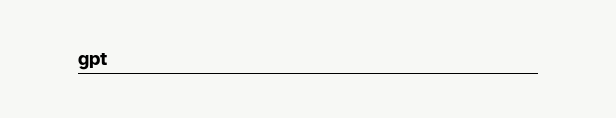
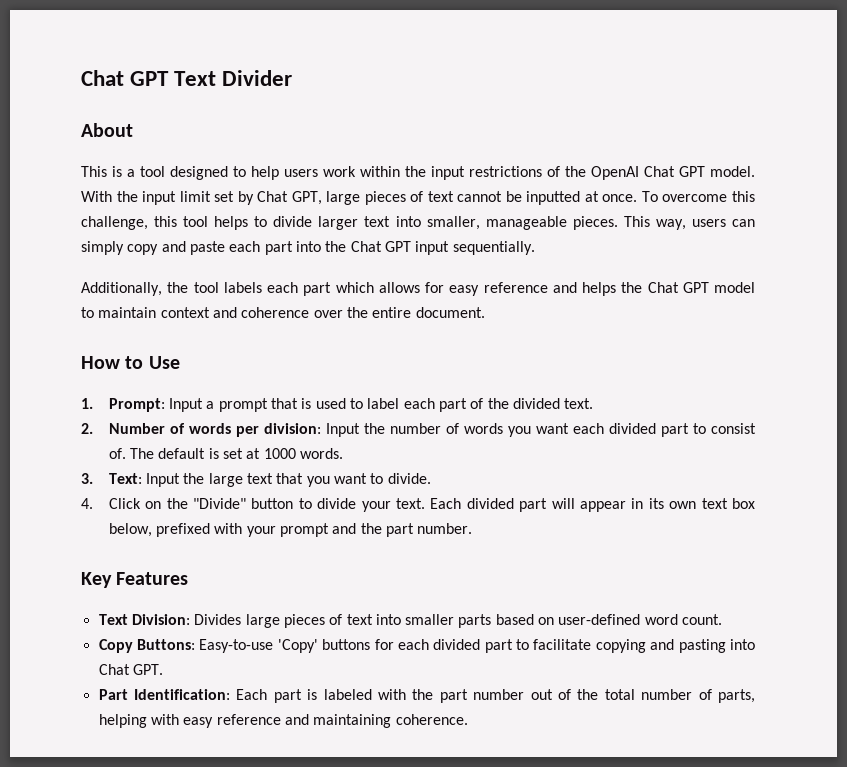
[78,53,107,70] gpt -> [81,70,293,86] [81,123,133,137] [81,166,755,180] [81,191,755,205] [81,216,756,230] [81,241,535,255] [81,282,755,296] [81,307,485,318] [81,356,180,369] [81,398,594,412] [81,423,756,437] [108,448,343,459] [81,473,431,487] [81,498,755,512] [108,523,473,537] [81,572,189,588] [98,614,723,628] [98,639,755,653] [98,664,163,675] [98,689,755,703] [98,714,468,728] Chat GPT Text Divider // About // This is a tool designed to help users work within the input restrictions of the OpenAI Chat GPT model. With the input limit set by Chat GPT, large pieces of text cannot be inputted at once. To overcome this challenge, this tool helps to divide larger text into smaller, manageable pieces. This way, users can simply copy and paste each part into the Chat GPT input sequentially. // Additionally, the tool labels each part which allows for easy reference and helps the Chat GPT model to maintain context and coherence over the entire document. // How to Use // 1. Prompt: Input a prompt that is used to label each part of the divided text. // 2. Number of words per division: Input the number of words you want each divided part to consist of. The default is set at 1000 words. // 3. Text: Input the large text that you want to divide. // 4. Click on the "Divide" button to divide your text. Each divided part will appear in its own text box below, prefixed with your prompt and the part number. // Key Features // Text Division: Divides large pieces of text into smaller parts based on user-defined word count. // Copy Buttons: Easy-to-use 'Copy' buttons for each divided part to facilitate copying and pasting into Chat GPT. // Part Identification: Each part is labeled with the part number out of the total number of parts, helping with easy reference and maintaining coherence.

